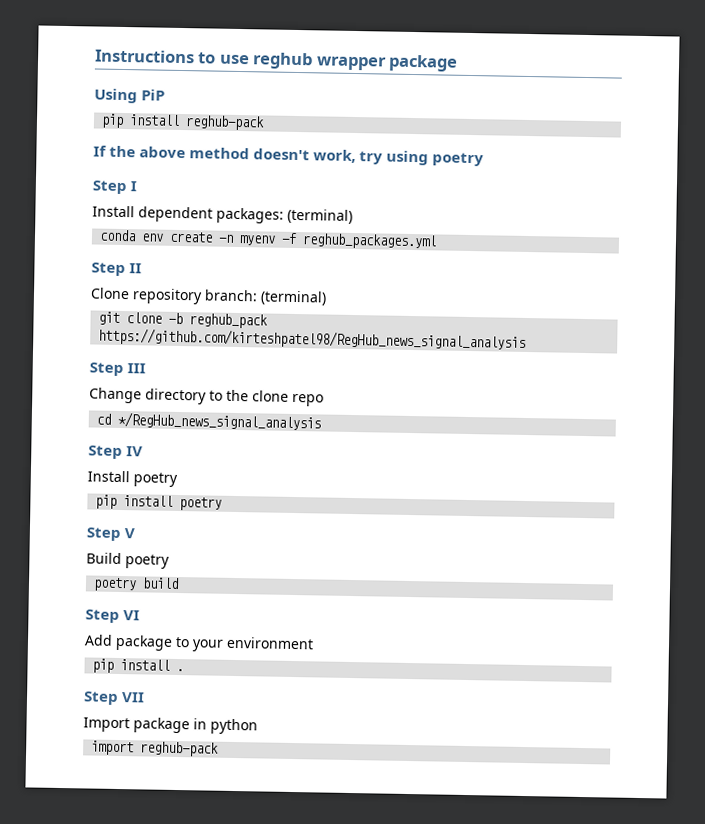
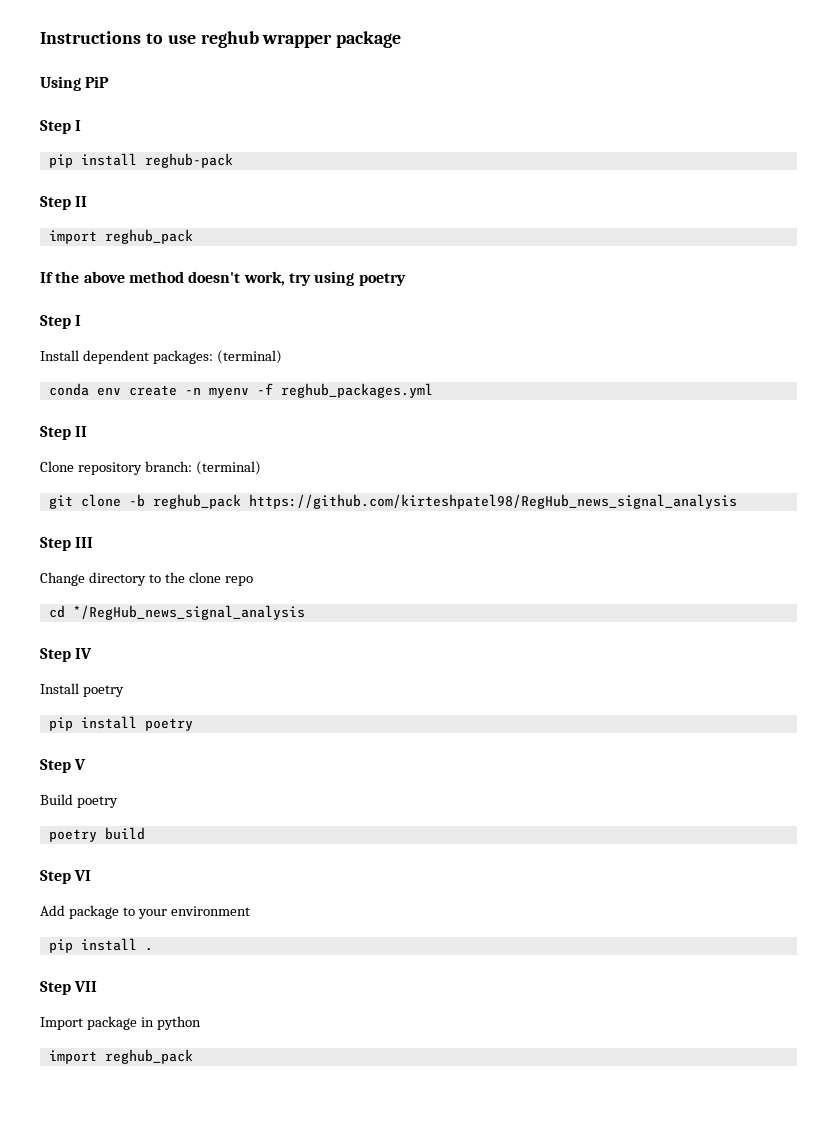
(166, 95) none -> [40,120,82,134] // Step I
(266, 123) none -> [40,196,88,210] [48,229,193,244] // Step II // import reghub_pack
[140,741,220,757] reghub-pack -> [104,1049,193,1064] reghub_pack

